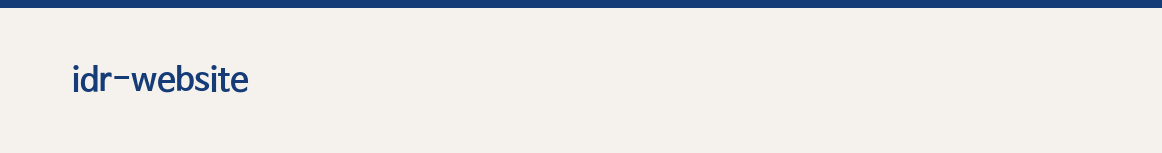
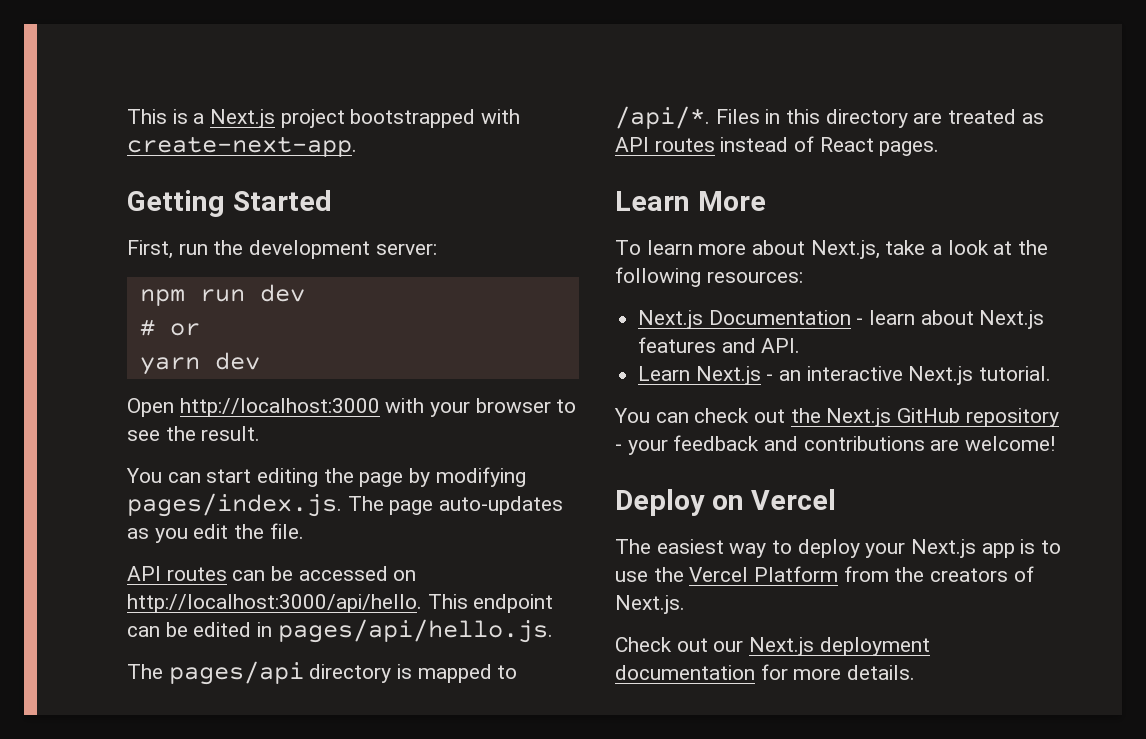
[72,65,249,93] idr-website -> [127,109,521,128] [127,136,357,157] [127,190,332,217] [127,240,437,259] [139,284,305,306] [139,319,200,336] [139,352,260,375] [127,398,577,417] [127,426,261,441] [126,467,526,487] [127,493,564,517] [127,523,304,543] [127,566,417,581] [127,594,554,613] [127,619,553,643] [127,661,518,685] [615,106,1044,129] [615,136,940,156] [615,191,766,211] [615,240,1049,259] [615,267,803,287] [638,310,1045,329] [638,337,801,353] [638,366,1052,385] [614,408,1059,427] [615,435,1056,455] [615,489,837,516] [615,539,1062,558] [615,566,1034,582] [615,595,685,614] [615,637,930,656] [615,664,916,680] This is a Next.js project bootstrapped with create-next-app. // Getting Started // First, run the development server: // npm run dev // # or // yarn dev // Open http://localhost:3000 with your browser to see the result. // You can start editing the page by modifying pages/index.js. The page auto-updates as you edit the file. // API routes can be accessed on http://localhost:3000/api/hello. This endpoint can be edited in pages/api/hello.js. // The pages/api directory is mapped to /api/*. Files in this directory are treated as API routes instead of React pages. // Learn More // To learn more about Next.js, take a look at the following resources: // Next.js Documentation - learn about Next.js features and API. // Learn Next.js - an interactive Next.js tutorial. // You can check out the Next.js GitHub repository - your feedback and contributions are welcome! // Deploy on Vercel // The easiest way to deploy your Next.js app is to use the Vercel Platform from the creators of Next.js. // Check out our Next.js deployment documentation for more details.

